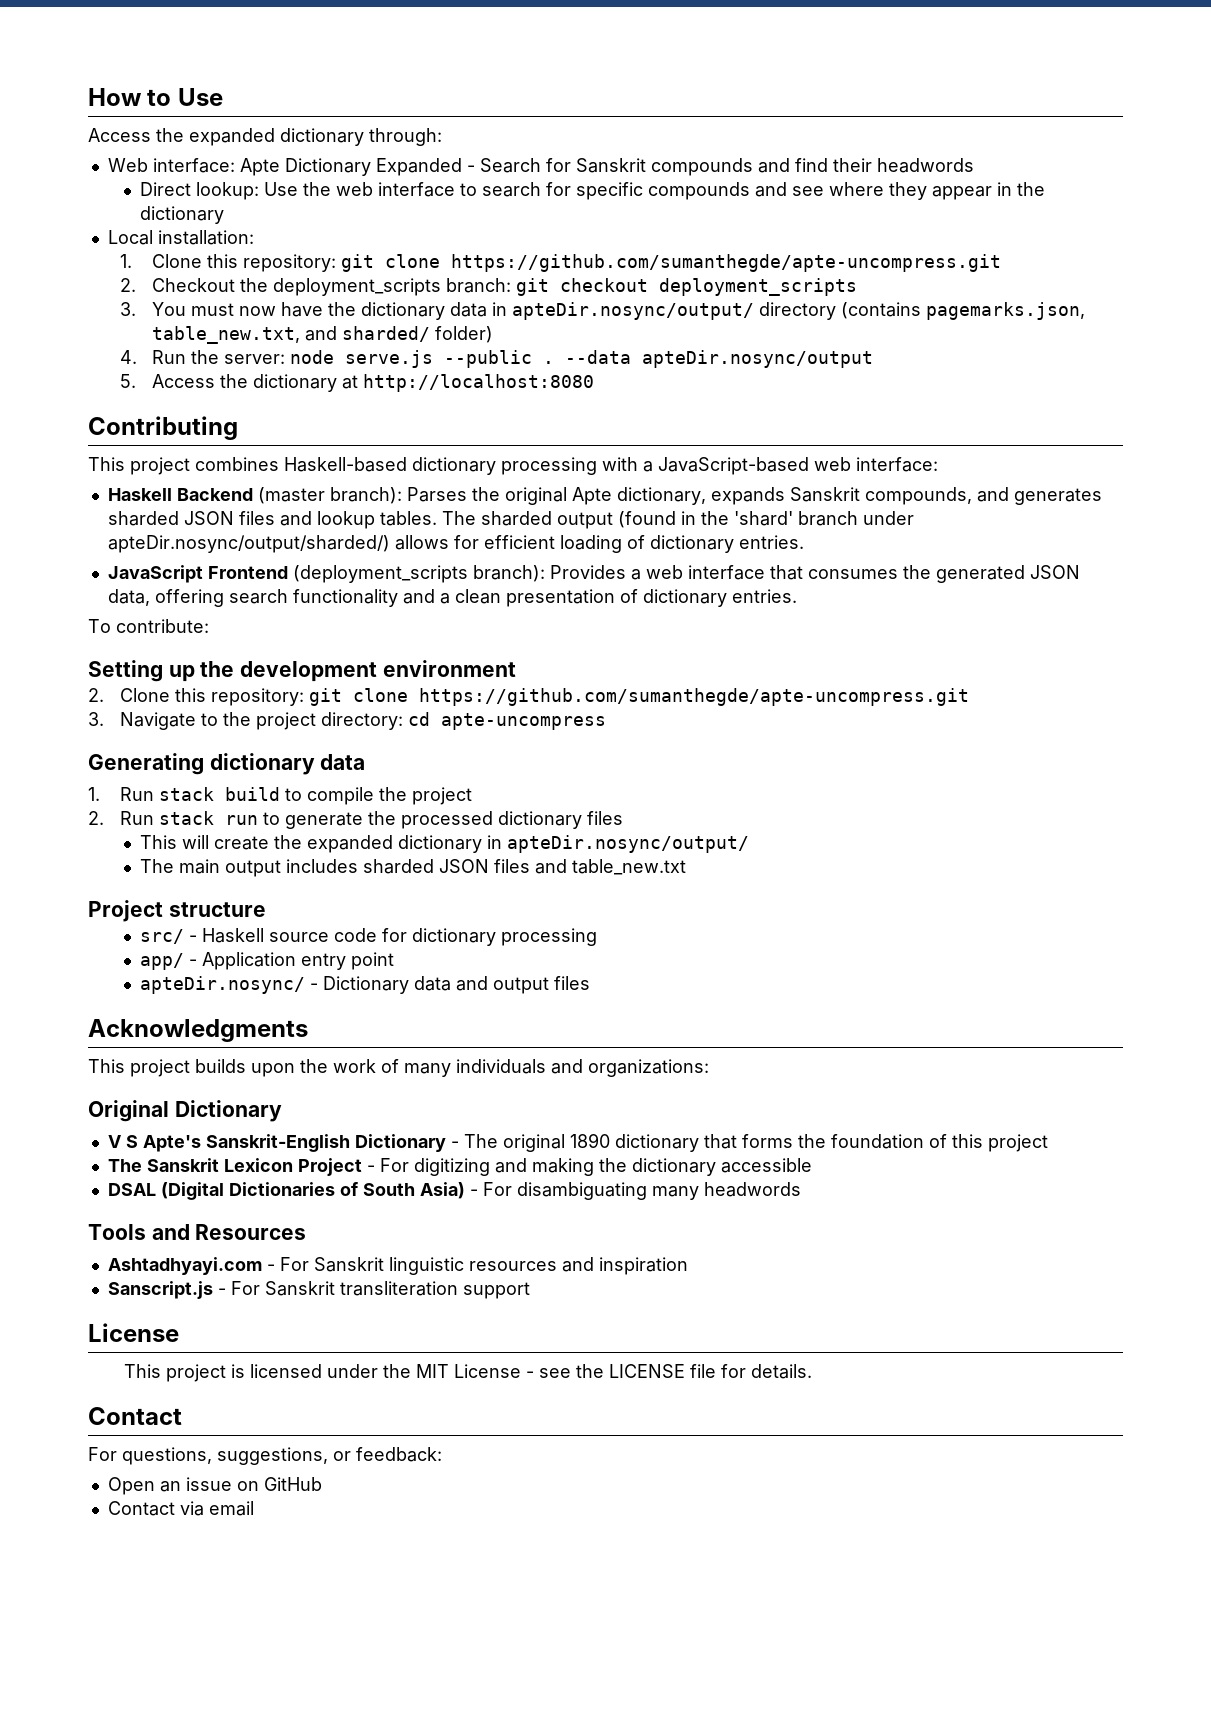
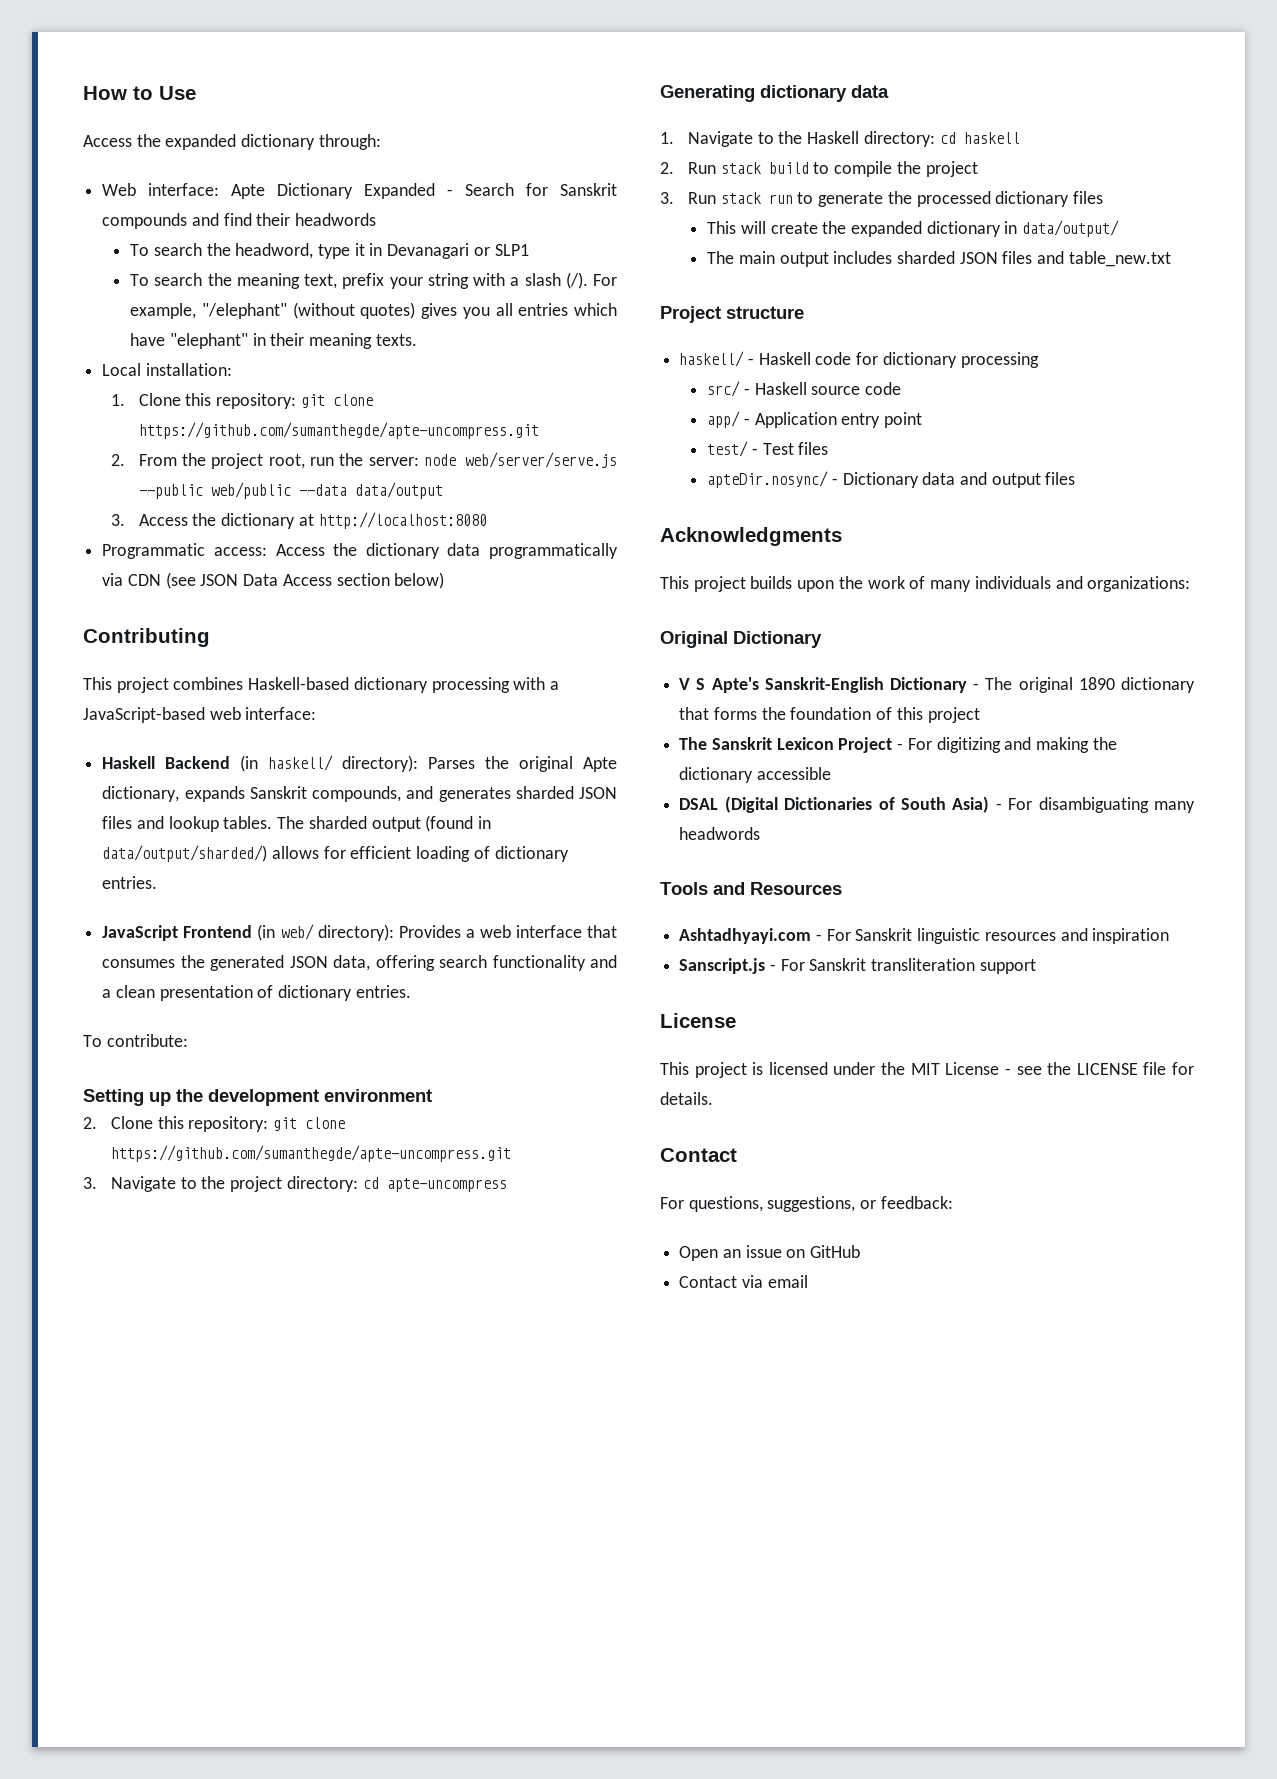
[139,182,1045,200] [139,206,224,224] Direct lookup: Use the web interface to search for specific compounds and see where they appear in the dictionary -> [130,243,529,259] [130,272,618,289] [130,302,617,319] [130,333,417,349] To search the headword, type it in Devanagari or SLP1 // To search the meaning text, prefix your string with a slash (/). For example, "/elephant" (without quotes) gives you all entries which have "elephant" in their meaning texts.
[152,278,858,296] [120,302,1086,320] [152,326,494,344] [120,350,874,368] [120,374,137,388] Checkout the deployment_scripts branch: git checkout deployment_scripts // 3. You must now have the dictionary data in apteDir.nosync/output/ directory (contains pagemarks.json, table_new.txt, and sharded/ folder) // 4. Run the server: node serve.js --public . --data apteDir.nosync/output // 5. -> [138,452,617,469] [138,482,443,499] [110,514,125,526] From the project root, run the server: node web/server/serve.js --public web/public --data data/output // 3.
(595, 383) none -> [102,543,618,559] [102,572,445,589] // Programmatic access: Access the dictionary data programmatically via CDN (see JSON Data Access section below)
[257,487,402,504] (master branch): -> [240,755,419,772] (in haskell/ directory):
[700,511,914,526] [107,535,390,553] the 'shard' branch under apteDir.nosync/output/sharded/) -> [102,845,268,862] data/output/sharded/)
[292,565,545,583] (deployment_scripts branch): -> [257,924,394,941] (in web/ directory):
(100, 794) none -> [687,131,1020,147] [660,162,674,174] Navigate to the Haskell directory: cd haskell // 2.
[88,811,104,825] 2. -> [660,192,674,204] 3.
[506,835,749,853] apteDir.nosync/output/ -> [1022,220,1120,237] data/output/
(266, 909) none -> [679,351,1039,368] // haskell/ - Haskell code for dictionary processing
[381,928,597,946] for dictionary processing -> (902, 388) none
(394, 961) none -> [707,441,829,457] // test/ - Test files

